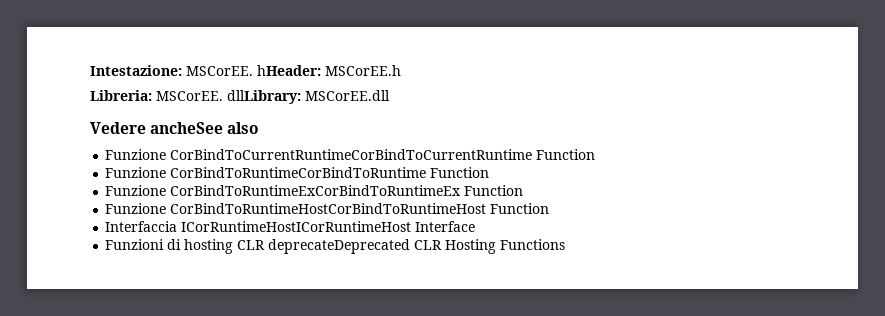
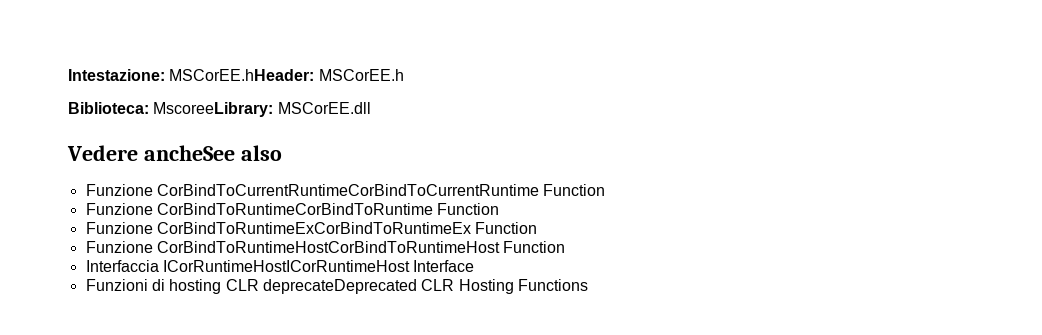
[186,65,321,76] MSCorEE. hHeader: -> [169,69,315,81] MSCorEE.hHeader:
[90,90,301,104] Libreria: MSCorEE. dllLibrary: -> [68,102,274,117] Biblioteca: MscoreeLibrary:

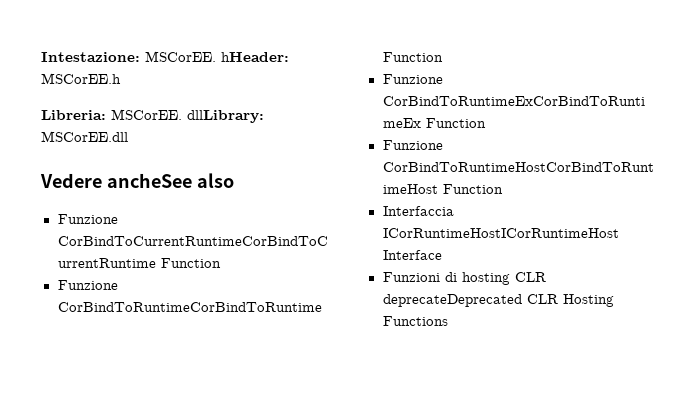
[169,69,315,81] MSCorEE.hHeader: -> [145,51,289,62] MSCorEE. hHeader:
[68,102,274,117] Biblioteca: MscoreeLibrary: -> [41,109,264,123] Libreria: MSCorEE. dllLibrary:

